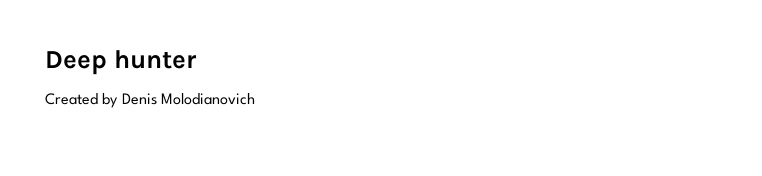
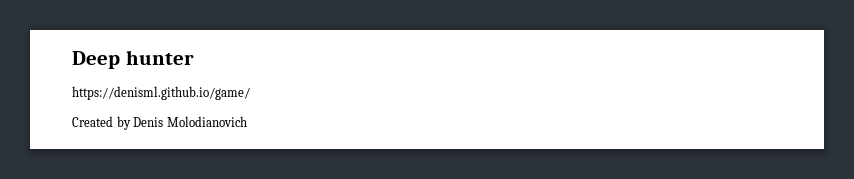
(198, 59) none -> [72,86,250,100] // https://denisml.github.io/game/

